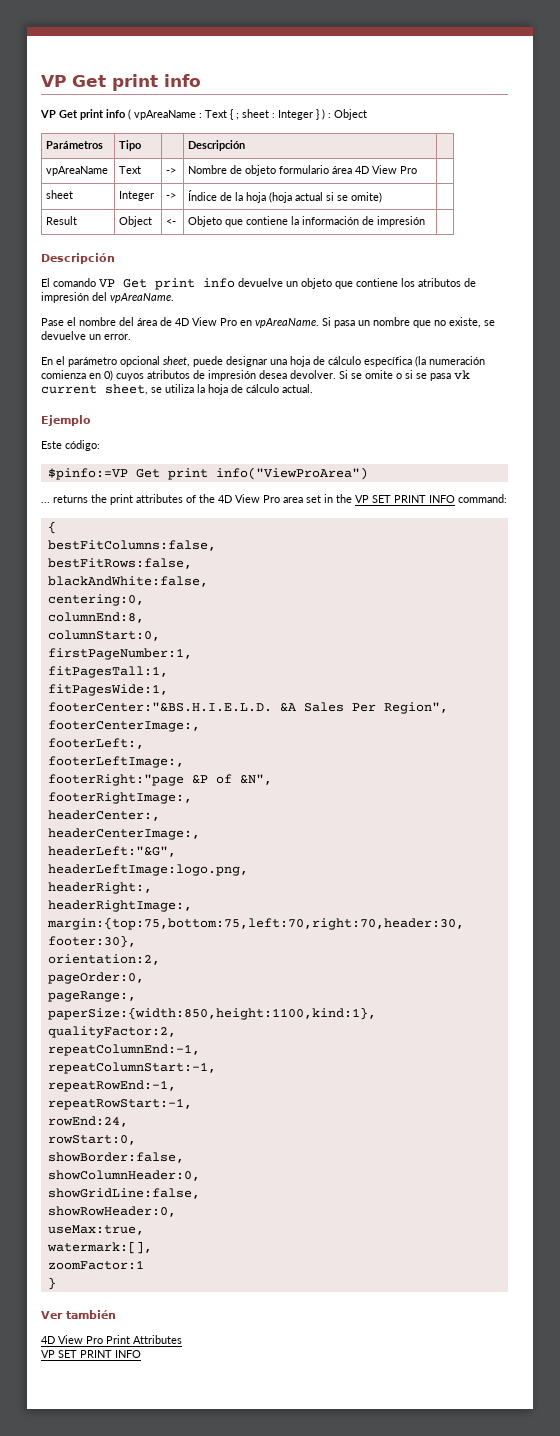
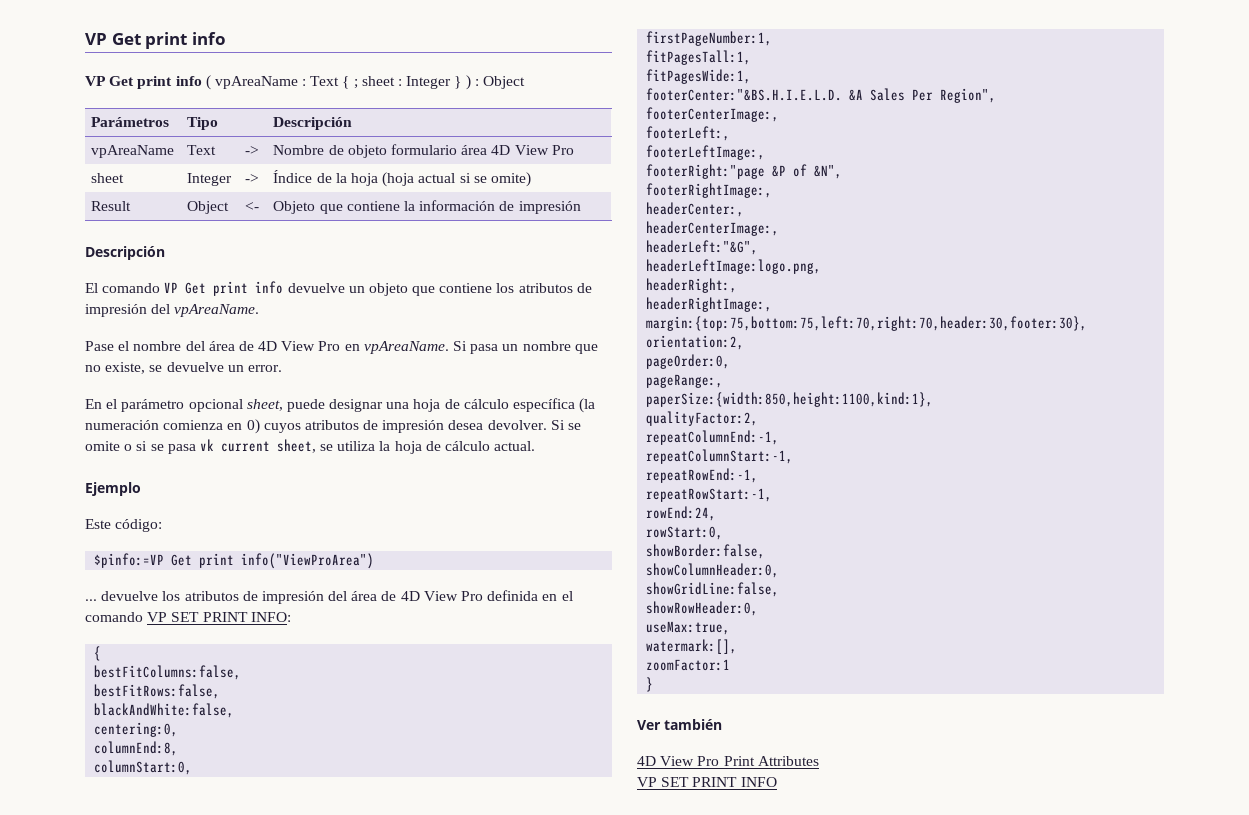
[53,494,507,505] returns the print attributes of the 4D View Pro area set in the VP SET PRINT INFO command: -> [101,590,573,604] [85,612,291,622] devuelve los atributos de impresión del área de 4D View Pro definida en el comando VP SET PRINT INFO:

